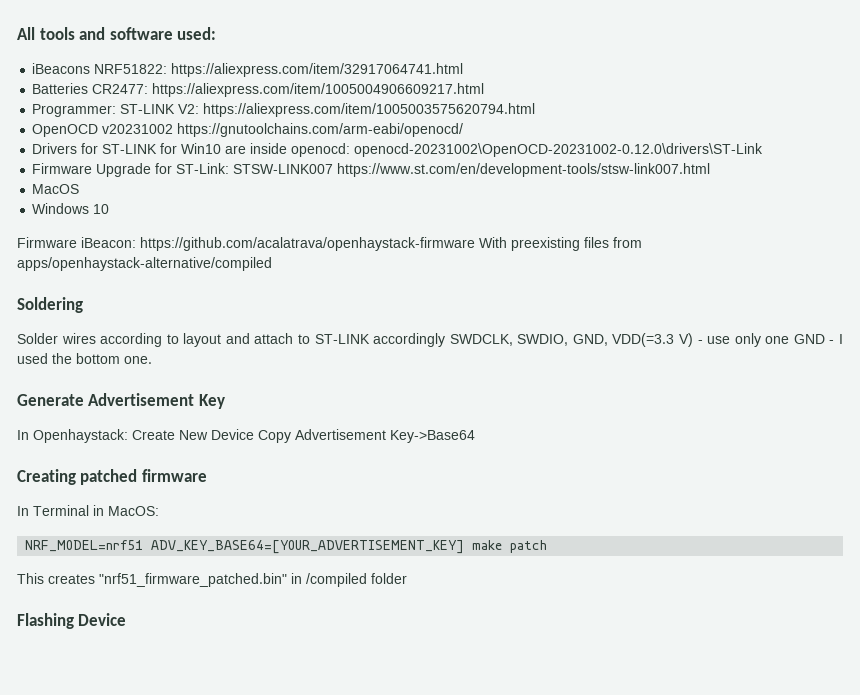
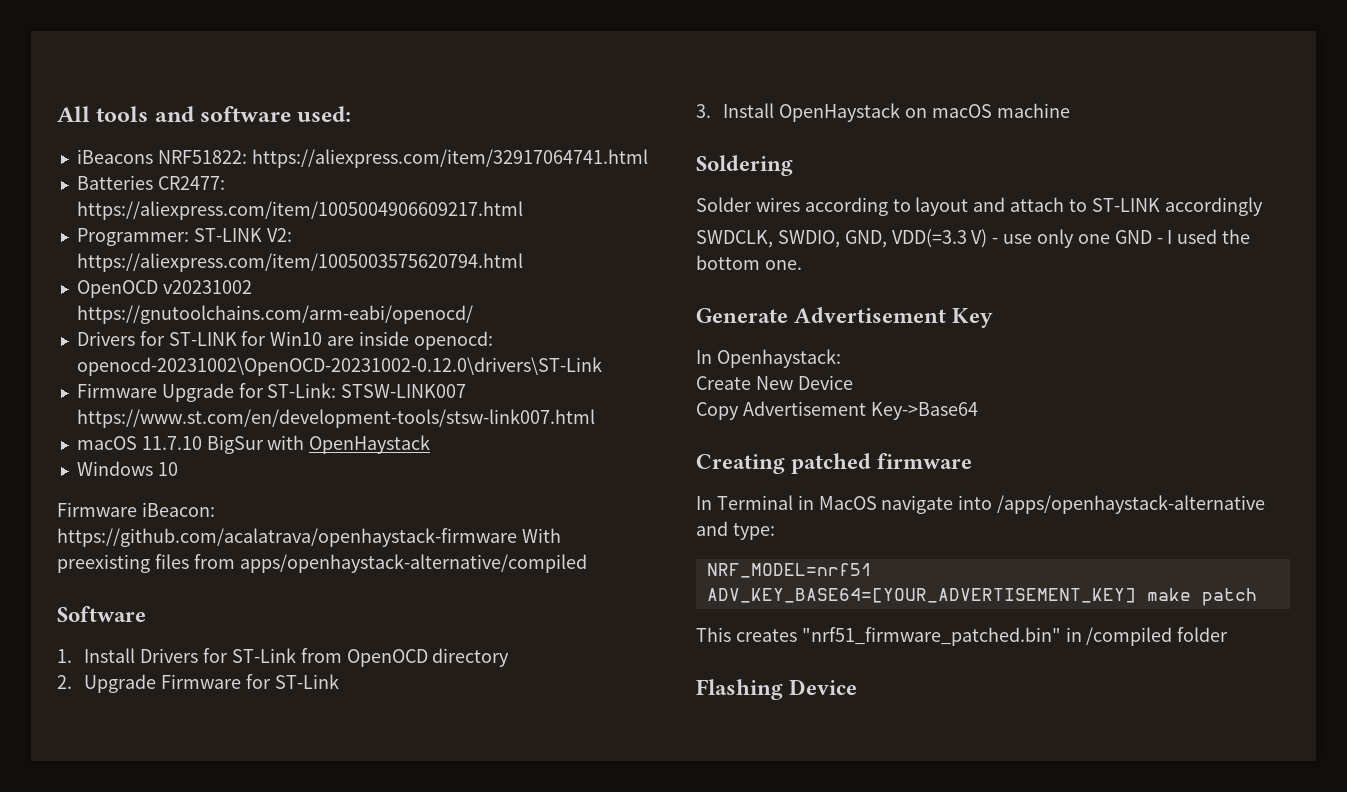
[32,184,80,194] MacOS -> [76,435,431,454] macOS 11.7.10 BigSur with OpenHaystack
(272, 264) none -> [57,606,146,622] [57,648,510,667] [57,674,339,693] [696,103,1070,122] // Software // 1. Install Drivers for ST-Link from OpenOCD directory // 2. Upgrade Firmware for ST-Link // 3. Install OpenHaystack on macOS machine
(446, 340) none -> (1263, 206) //
(128, 436) none -> (841, 358) //
(254, 434) none -> (853, 382) //
[108,506,159,516] MacOS: -> [818,495,1266,514] [696,521,775,540] MacOS navigate into /apps/openhaystack-alternative and type:

